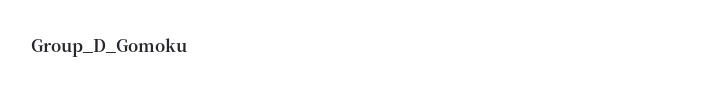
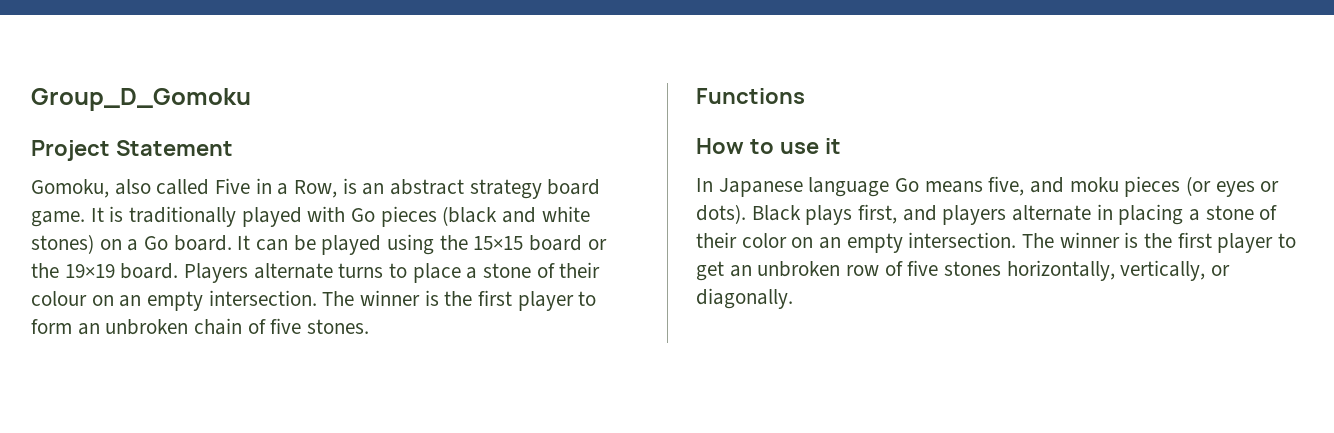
(187, 47) none -> [31,140,233,161] [31,178,601,199] [31,206,590,227] [31,234,607,255] [31,262,601,283] [31,290,597,311] [31,318,370,335] [696,88,805,104] [696,138,841,154] [696,176,1280,197] [696,204,1278,225] [696,232,1297,253] [696,260,1231,281] [696,288,793,309] // Project Statement // Gomoku, also called Five in a Row, is an abstract strategy board game. It is traditionally played with Go pieces (black and white stones) on a Go board. It can be played using the 15×15 board or the 19×19 board. Players alternate turns to place a stone of their colour on an empty intersection. The winner is the first player to form an unbroken chain of five stones. // Functions // How to use it // In Japanese language Go means five, and moku pieces (or eyes or dots). Black plays first, and players alternate in placing a stone of their color on an empty intersection. The winner is the first player to get an unbroken row of five stones horizontally, vertically, or diagonally.

